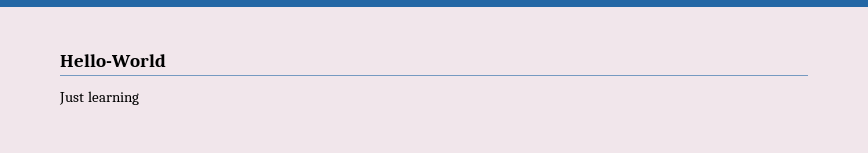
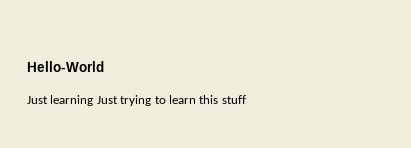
(139, 98) none -> [96,95,246,106] Just trying to learn this stuff

